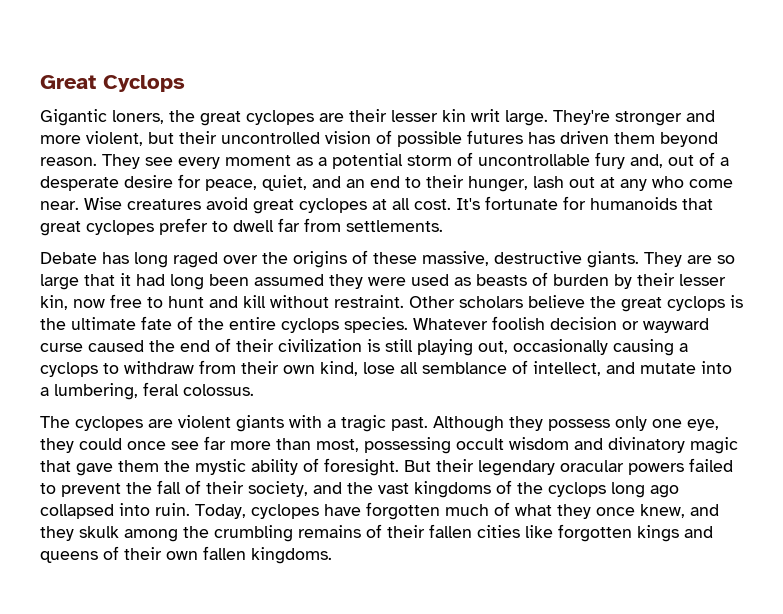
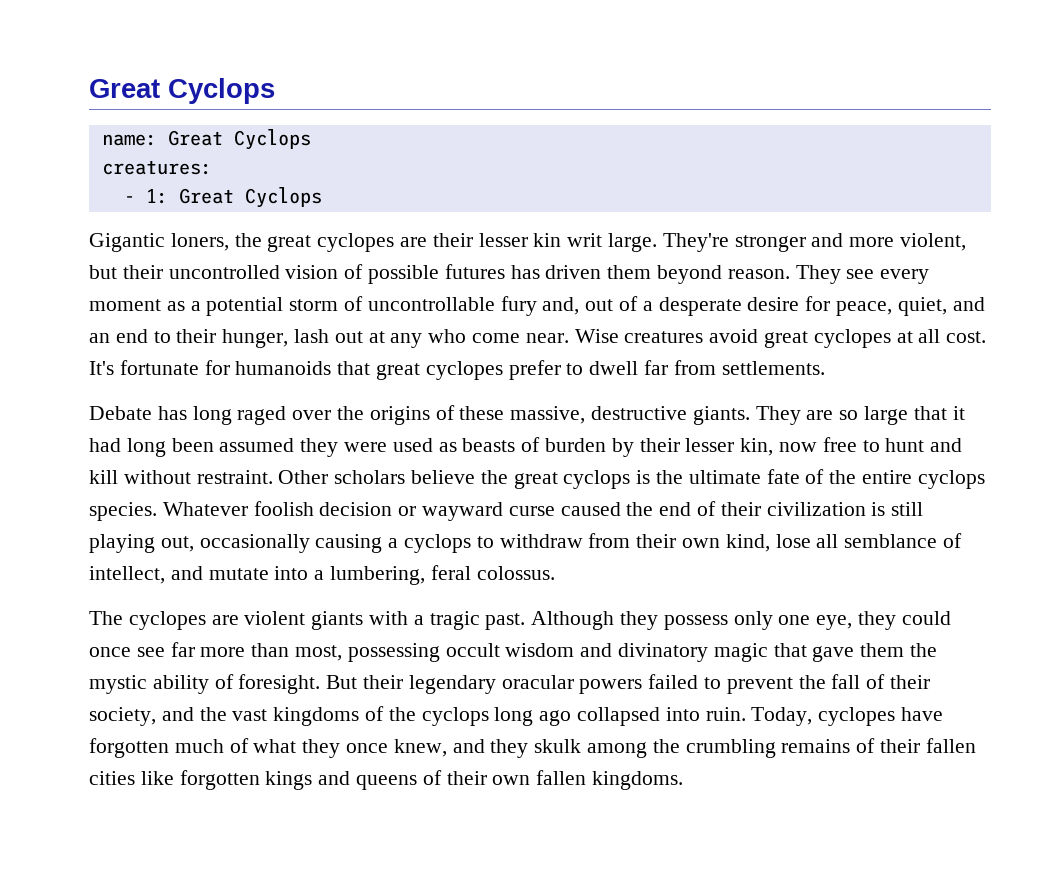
[40,75,185,92] Great Cyclops -> [89,78,275,104] [101,129,311,150] [101,160,212,175] [123,187,322,208] Great Cyclops // name: Great Cyclops // creatures: // - 1: Great Cyclops

